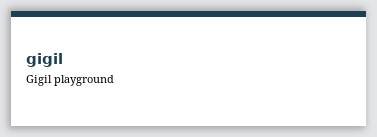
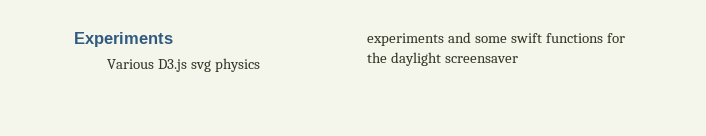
[26,53,63,67] [26,75,114,86] gigil // Gigil playground -> [74,32,173,47] [107,58,261,72] [367,32,625,46] [367,52,518,66] Experiments // Various D3.js svg physics experiments and some swift functions for the daylight screensaver

